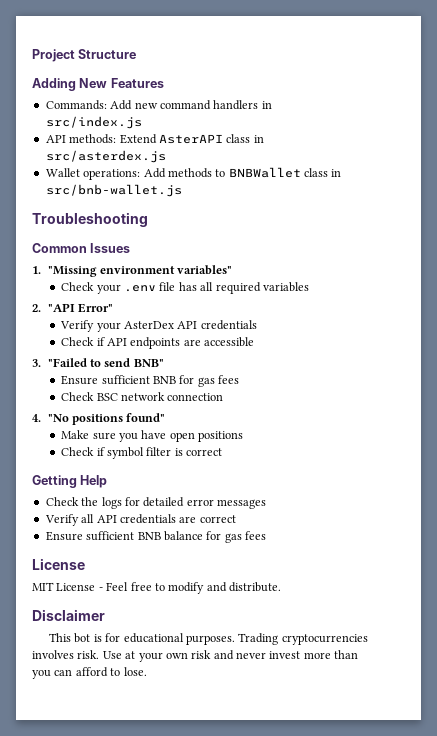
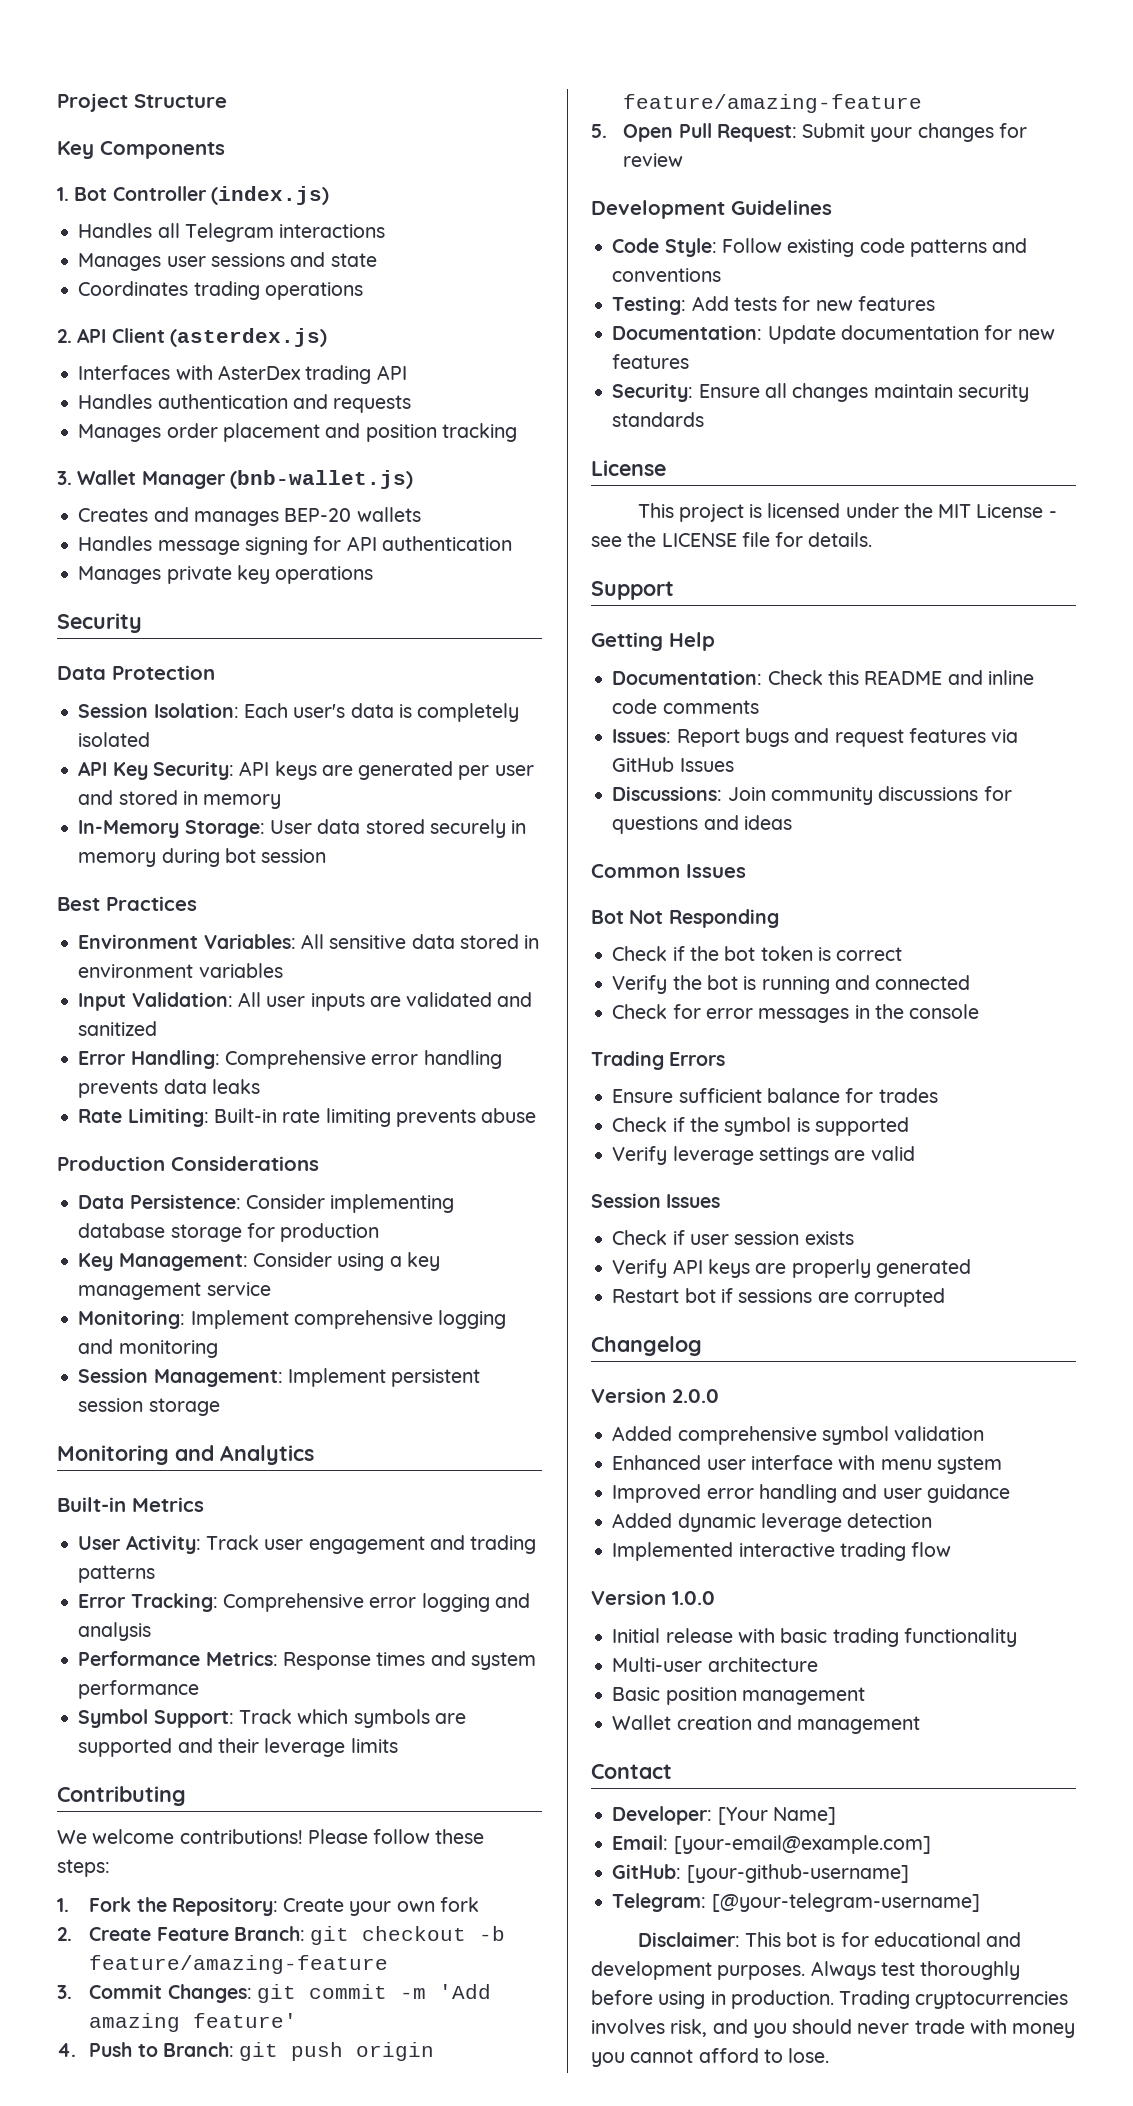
[32,78,164,91] [45,100,272,110] [45,116,142,129] [45,134,264,144] [45,150,166,163] [45,167,342,180] [45,184,182,197] [32,212,148,227] [32,243,131,253] [32,265,233,277] [61,282,309,294] [32,303,113,313] [60,320,257,332] [61,337,255,349] [32,358,164,367] [61,375,240,387] [61,392,224,401] [32,413,166,425] [61,430,244,442] [61,447,223,459] [32,475,108,488] [45,497,266,509] [44,514,236,526] [45,531,266,543] [32,558,85,570] [32,582,281,594] [32,609,105,621] Adding New Features // Commands: Add new command handlers in src/index.js // API methods: Extend AsterAPI class in src/asterdex.js // Wallet operations: Add methods to BNBWallet class in src/bnb-wallet.js // Troubleshooting // Common Issues // 1. "Missing environment variables" // Check your .env file has all required variables // 2. "API Error" // Verify your AsterDex API credentials // Check if API endpoints are accessible // 3. "Failed to send BNB" // Ensure sufficient BNB for gas fees // Check BSC network connection // 4. "No positions found" // Make sure you have open positions // Check if symbol filter is correct // Getting Help // Check the logs for detailed error messages // Verify all API credentials are correct // Ensure sufficient BNB balance for gas fees // License // MIT License - Feel free to modify and distribute. // Disclaimer // -> [57,141,225,159] [57,186,329,205] [78,223,386,242] [78,252,377,271] [78,281,363,300] [57,328,327,347] [78,365,407,384] [78,394,412,413] [78,423,517,442] [57,470,413,489] [78,507,421,526] [78,536,512,555] [78,565,374,584] [57,613,142,633] [57,665,215,680] [78,703,520,722] [78,732,151,747] [78,761,534,780] [78,790,282,809] [78,819,527,838] [78,848,327,867] [57,896,197,911] [78,934,540,949] [78,963,283,978] [78,992,533,1011] [78,1021,158,1036] [78,1050,502,1069] [78,1079,260,1098] [78,1108,537,1127] [57,1156,319,1171] [78,1194,455,1213] [78,1223,380,1242] [78,1252,440,1271] [78,1282,271,1300] [78,1310,507,1329] [78,1339,218,1358] [78,1368,481,1387] [78,1398,220,1416] [57,1445,314,1465] [57,1497,204,1512] [78,1535,537,1554] [78,1565,156,1583] [78,1593,530,1612] [78,1622,152,1641] [78,1651,536,1670] [78,1680,200,1699] [78,1709,466,1728] [78,1738,398,1757] [57,1786,186,1806] [57,1829,485,1844] [57,1859,110,1877] [57,1897,479,1916] [57,1926,506,1945] [89,1955,389,1974] [57,1984,491,2003] [89,2013,298,2032] [57,2042,435,2061] [623,94,923,113] [591,123,1027,142] [623,153,684,167] [591,200,832,219] [612,238,1028,257] [612,268,722,282] [612,296,935,315] [612,325,1055,344] [612,354,690,369] [612,383,1029,402] [612,412,705,427] [591,460,666,476] [637,503,1057,522] [591,532,873,547] [591,581,674,600] [591,632,715,651] [612,670,1034,685] [612,699,759,714] [612,728,1019,747] [612,757,734,772] [612,786,1012,805] [612,815,792,834] [591,864,746,878] [591,909,779,928] [612,946,903,961] [612,975,971,994] [612,1004,980,1023] [591,1051,726,1070] [612,1088,938,1103] [612,1117,909,1136] [612,1146,915,1165] [591,1193,721,1208] [612,1230,854,1245] [612,1259,971,1278] [612,1288,945,1307] [591,1336,702,1356] [591,1388,719,1403] [612,1426,985,1445] [612,1455,1002,1474] [612,1484,1010,1503] [612,1513,933,1532] [612,1542,952,1561] [591,1590,715,1605] [612,1628,1017,1647] [612,1657,818,1672] [612,1687,865,1705] [612,1715,921,1734] [591,1764,672,1779] [612,1806,836,1825] [612,1835,931,1854] [612,1864,909,1883] [612,1893,980,1912] [637,1932,740,1947] Key Components // 1. Bot Controller (index.js) // Handles all Telegram interactions // Manages user sessions and state // Coordinates trading operations // 2. API Client (asterdex.js) // Interfaces with AsterDex trading API // Handles authentication and requests // Manages order placement and position tracking // 3. Wallet Manager (bnb-wallet.js) // Creates and manages BEP-20 wallets // Handles message signing for API authentication // Manages private key operations // Security // Data Protection // Session Isolation: Each user's data is completely isolated // API Key Security: API keys are generated per user and stored in memory // In-Memory Storage: User data stored securely in memory during bot session // Best Practices // Environment Variables: All sensitive data stored in environment variables // Input Validation: All user inputs are validated and sanitized // Error Handling: Comprehensive error handling prevents data leaks // Rate Limiting: Built-in rate limiting prevents abuse // Production Considerations // Data Persistence: Consider implementing database storage for production // Key Management: Consider using a key management service // Monitoring: Implement comprehensive logging and monitoring // Session Management: Implement persistent session storage // Monitoring and Analytics // Built-in Metrics // User Activity: Track user engagement and trading patterns // Error Tracking: Comprehensive error logging and analysis // Performance Metrics: Response times and system performance // Symbol Support: Track which symbols are supported and their leverage limits // Contributing // We welcome contributions! Please follow these steps: // 1. Fork the Repository: Create your own fork // 2. Create Feature Branch: git checkout -b feature/amazing-feature // 3. Commit Changes: git commit -m 'Add amazing feature' // 4. Push to Branch: git push origin feature/amazing-feature // 5. Open Pull Request: Submit your changes for review // Development Guidelines // Code Style: Follow existing code patterns and conventions // Testing: Add tests for new features // Documentation: Update documentation for new features // Security: Ensure all changes maintain security standards // License // This project is licensed under the MIT License - see the LICENSE file for details. // Support // Getting Help // Documentation: Check this README and inline code comments // Issues: Report bugs and request features via GitHub Issues // Discussions: Join community discussions for questions and ideas // Common Issues // Bot Not Responding // Check if the bot token is correct // Verify the bot is running and connected // Check for error messages in the console // Trading Errors // Ensure sufficient balance for trades // Check if the symbol is supported // Verify leverage settings are valid // Session Issues // Check if user session exists // Verify API keys are properly generated // Restart bot if sessions are corrupted // Changelog // Version 2.0.0 // Added comprehensive symbol validation // Enhanced user interface with menu system // Improved error handling and user guidance // Added dynamic leverage detection // Implemented interactive trading flow // Version 1.0.0 // Initial release with basic trading functionality // Multi-user architecture // Basic position management // Wallet creation and management // Contact // Developer: [Your Name] // Email: [your-email@example.com] // GitHub: [your-github-username] // Telegram: [@your-telegram-username] // Disclaimer:
[185,633,368,645] [32,650,359,662] [32,669,73,679] purposes. Trading cryptocurrencies involves risk. Use at your own risk and never invest more than you can -> [986,1932,1022,1947] [591,1961,1021,1980] [591,1990,1069,2009] [591,2019,1076,2038] [591,2049,694,2067] and development purposes. Always test thoroughly before using in production. Trading cryptocurrencies involves risk, and you should never trade with money you cannot

